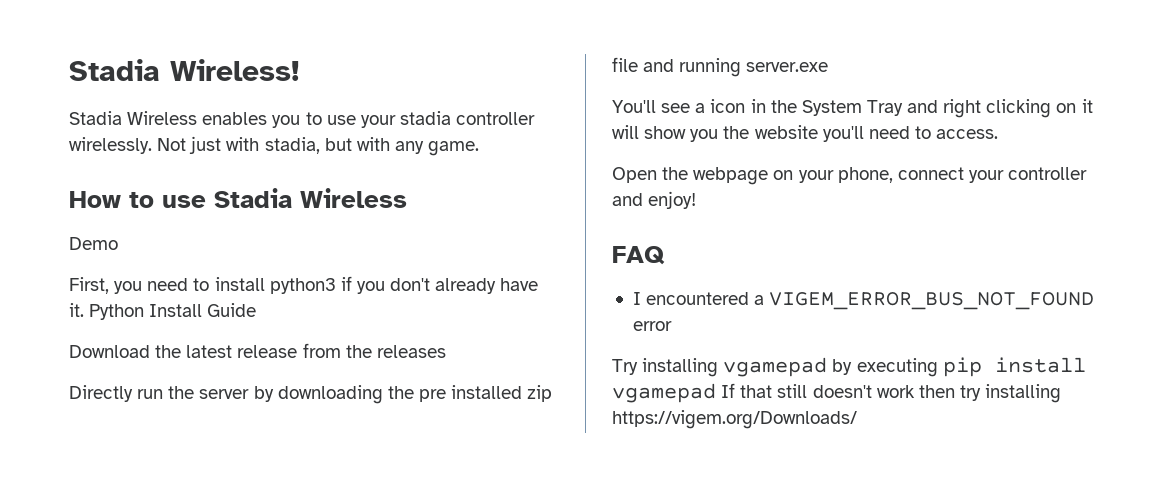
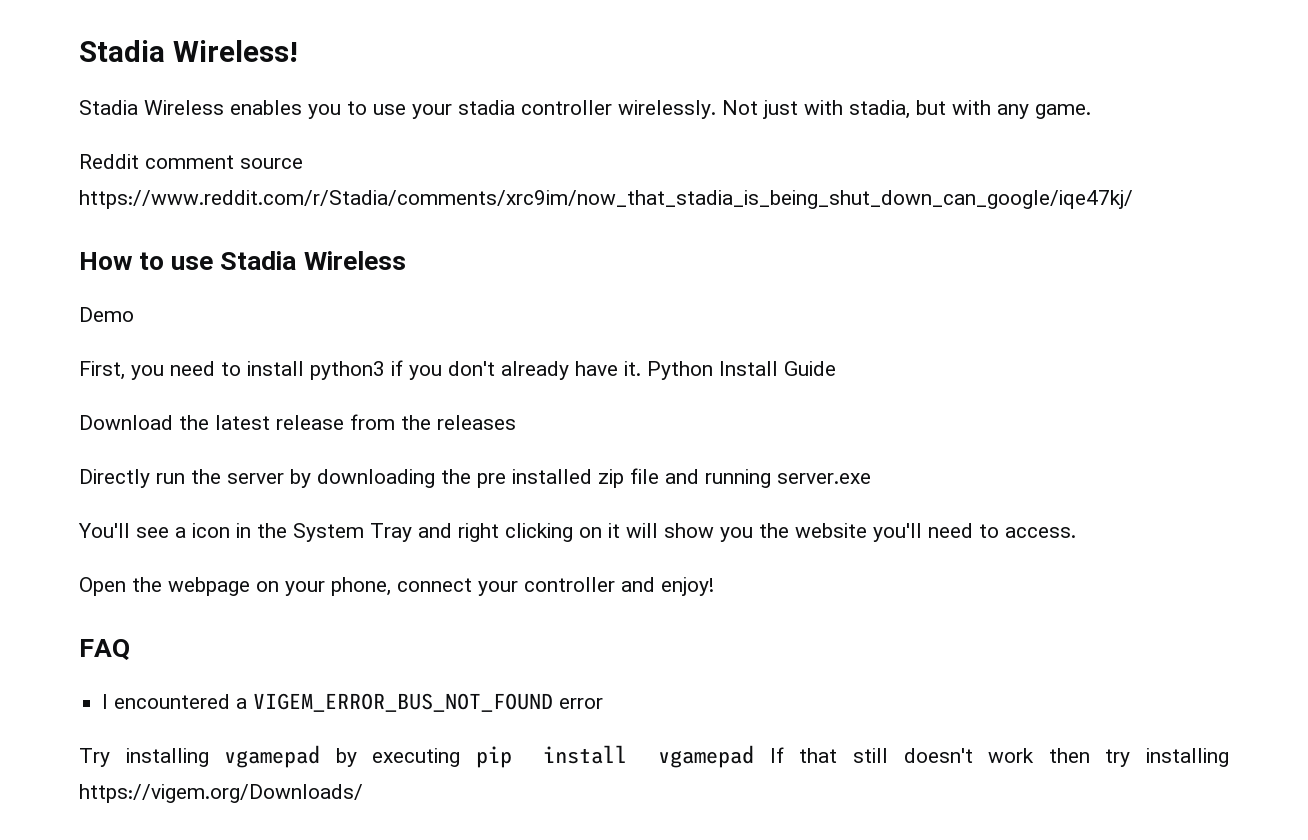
(480, 148) none -> [79,154,303,169] [79,190,1133,209] // Reddit comment source https://www.reddit.com/r/Stadia/comments/xrc9im/now_that_stadia_is_being_shut_down_can_google/iqe47kj/

